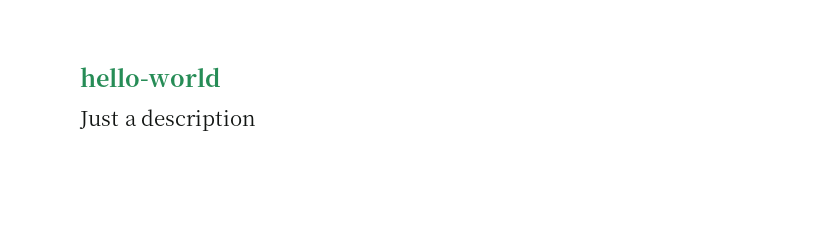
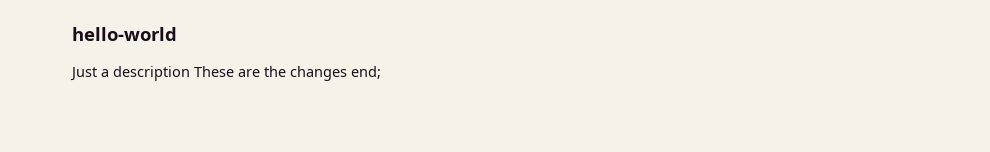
(257, 120) none -> [194,66,381,81] These are the changes end;

